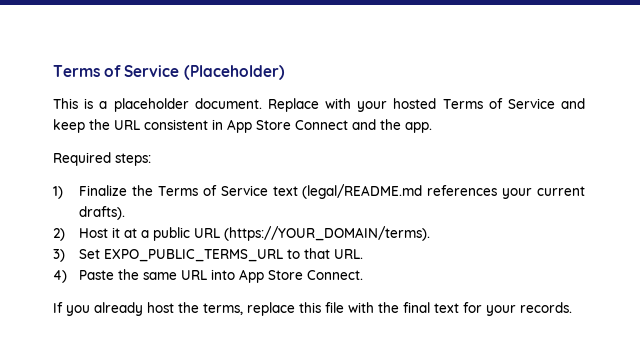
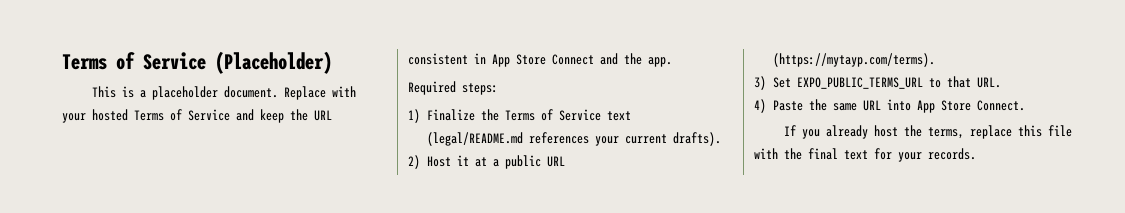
[224,226,431,241] (https://YOUR_DOMAIN/terms). -> [772,53,935,67] (https://mytayp.com/terms).

